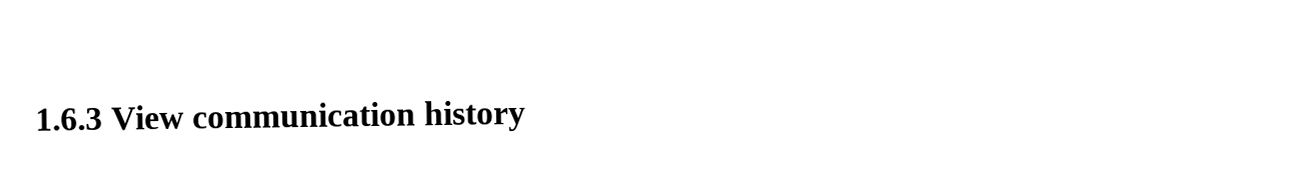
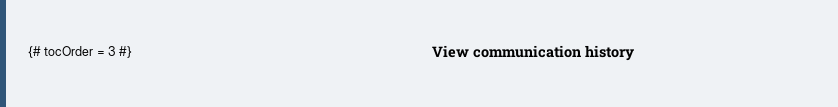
[35,107,103,131] 1.6.3 -> [28,46,132,58] {# tocOrder = 3 #} //

